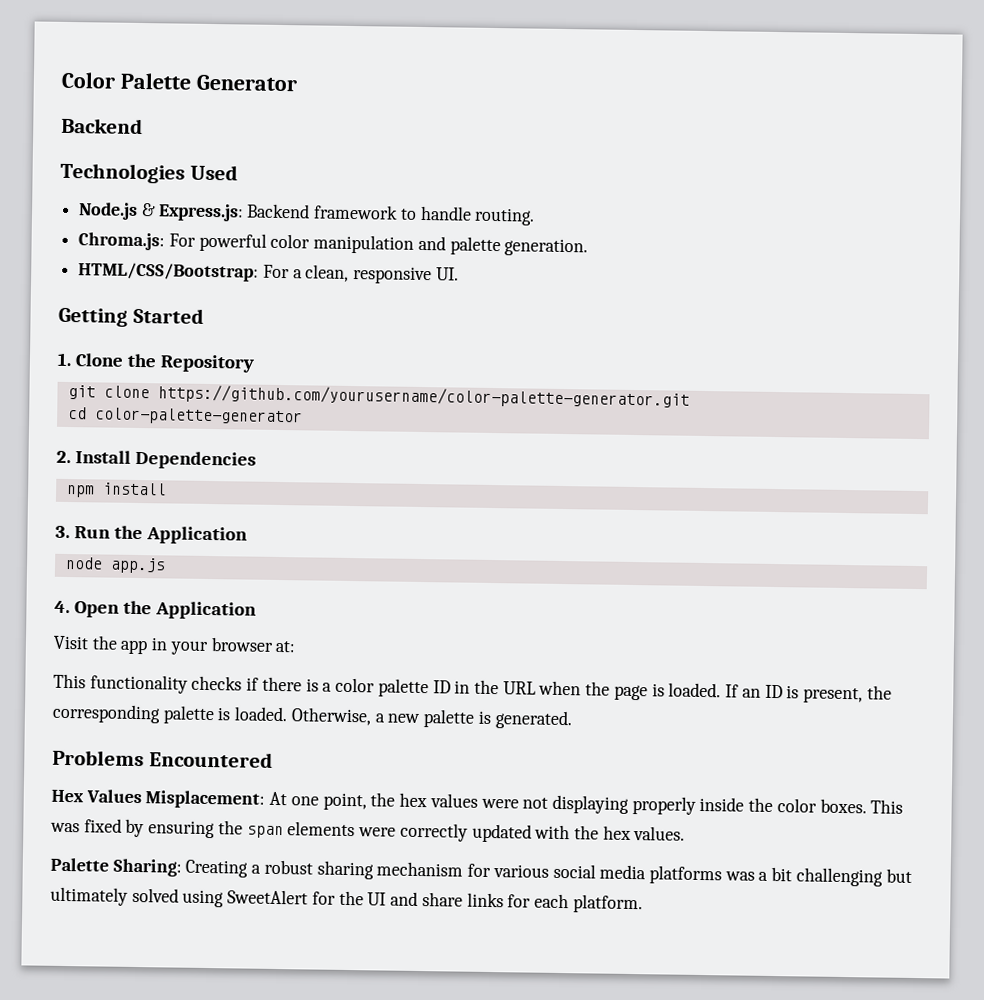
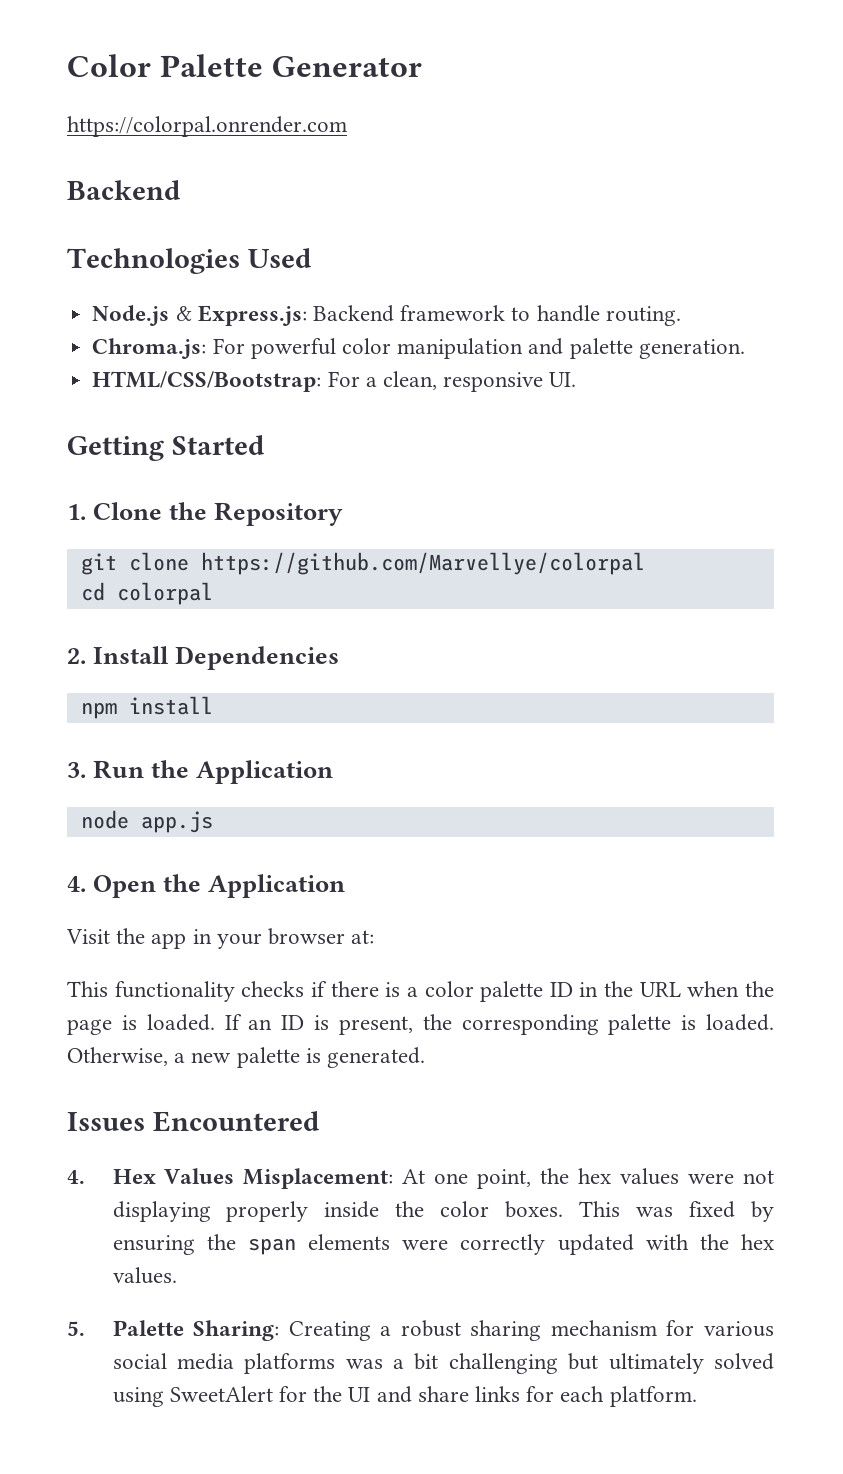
(297, 83) none -> [67,116,347,137] // https://colorpal.onrender.com
[157,384,690,409] https://github.com/yourusername/color-palette-generator.git -> [200,552,645,575] https://github.com/Marvellye/colorpal
[94,407,303,426] color-palette-generator -> [116,582,213,605] colorpal
[52,749,144,767] Problems -> [67,1112,145,1131] Issues
(273, 759) none -> [67,1170,85,1184] 4.
(686, 833) none -> [67,1321,85,1336] 5.

